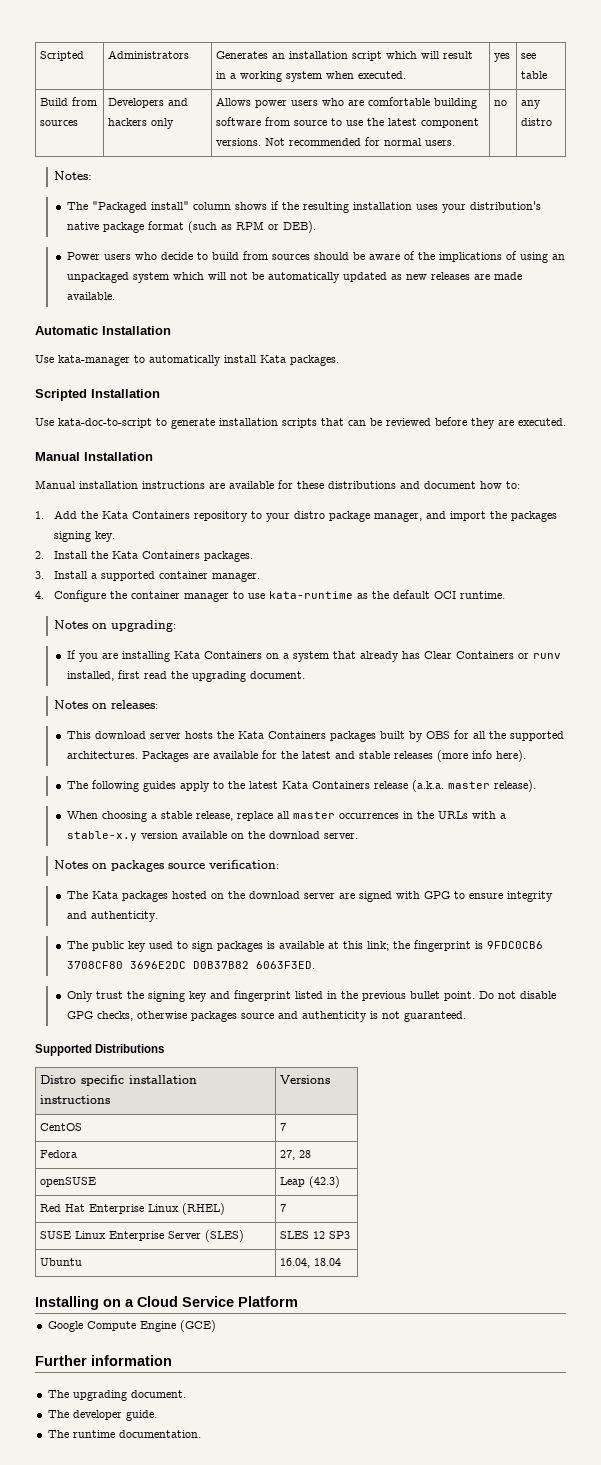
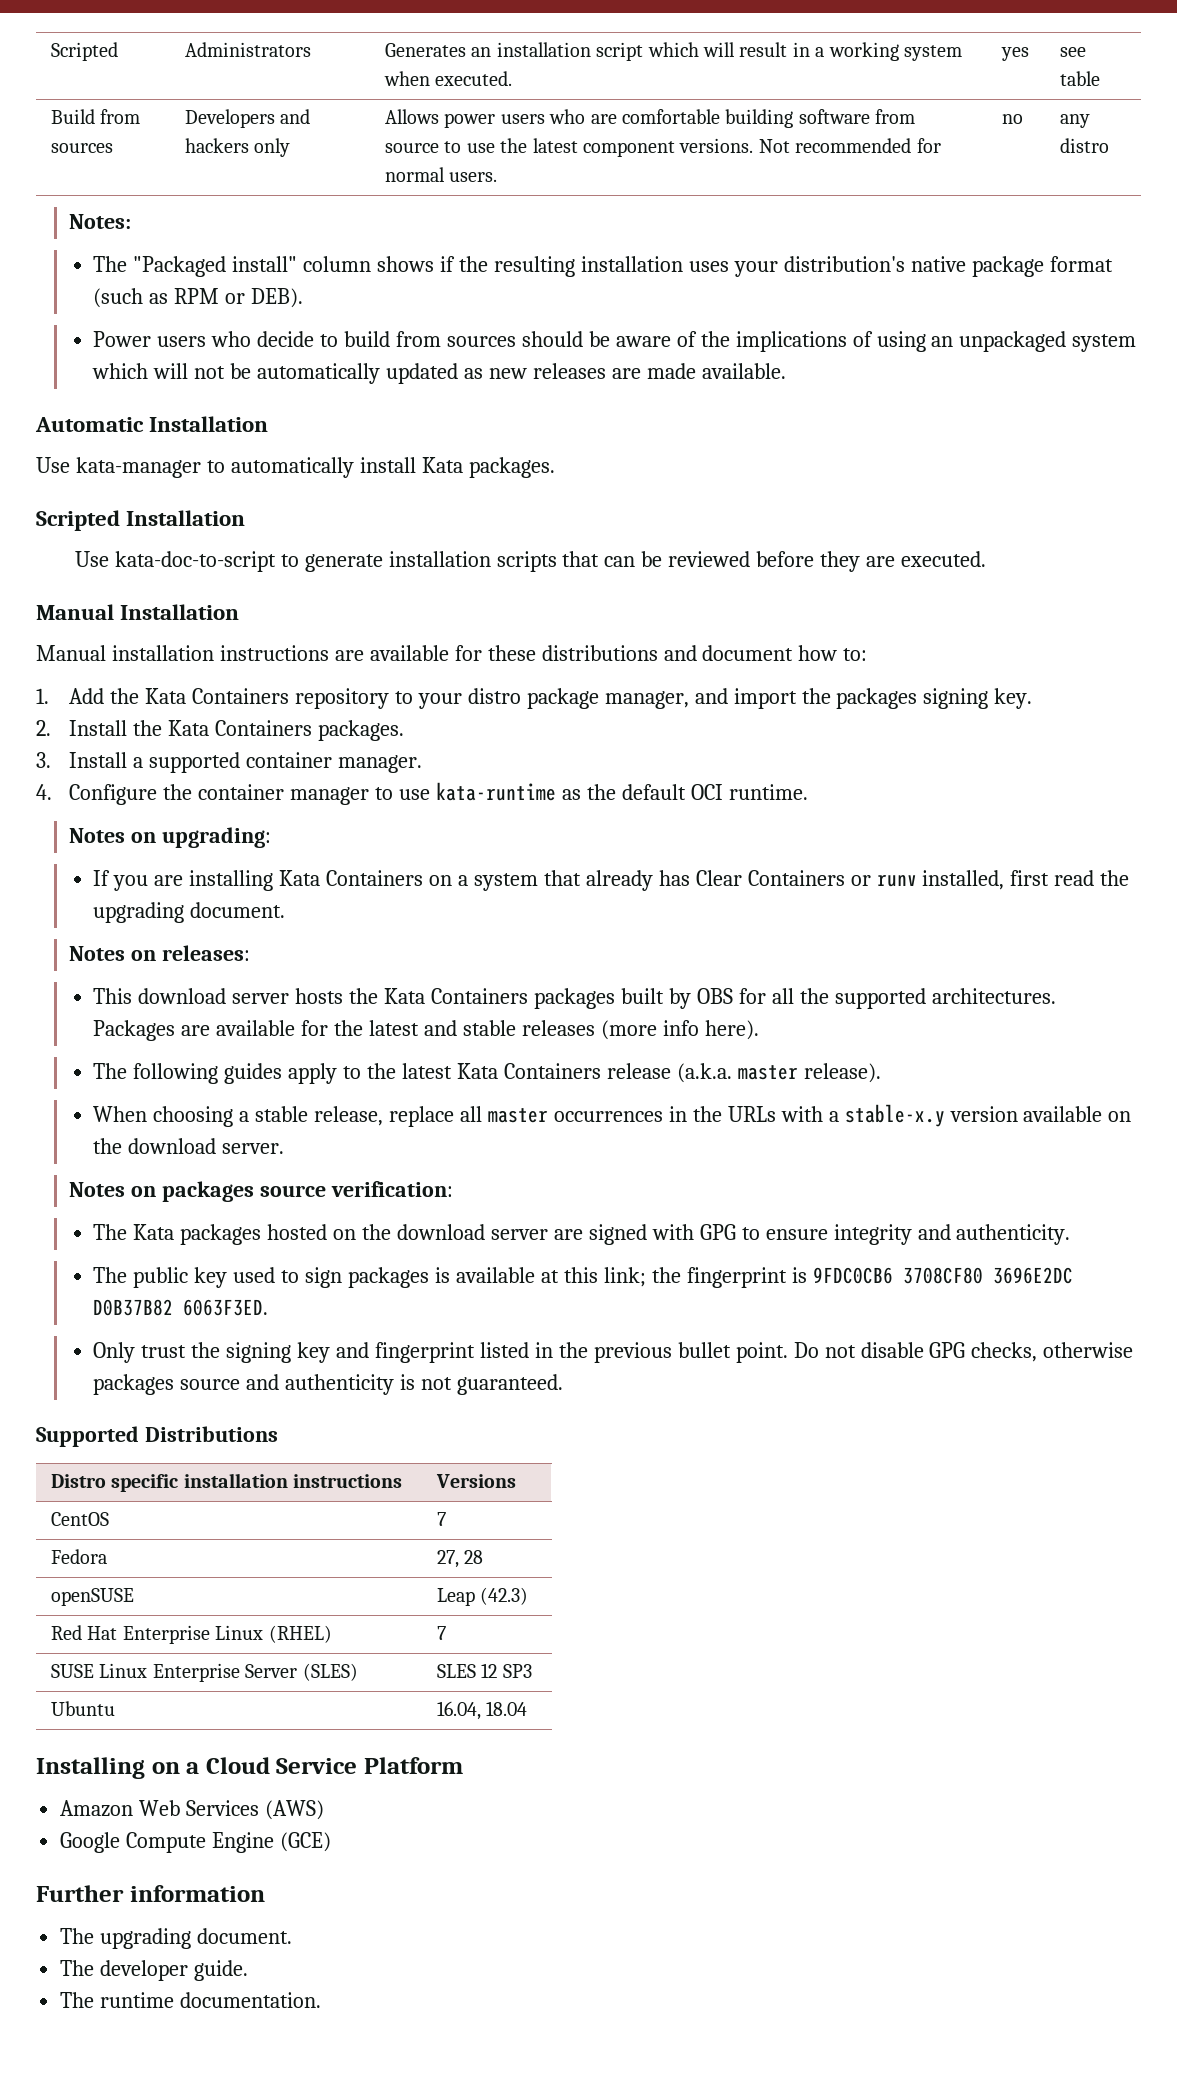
(298, 1301) none -> [60,1800,325,1820] // Amazon Web Services (AWS)

